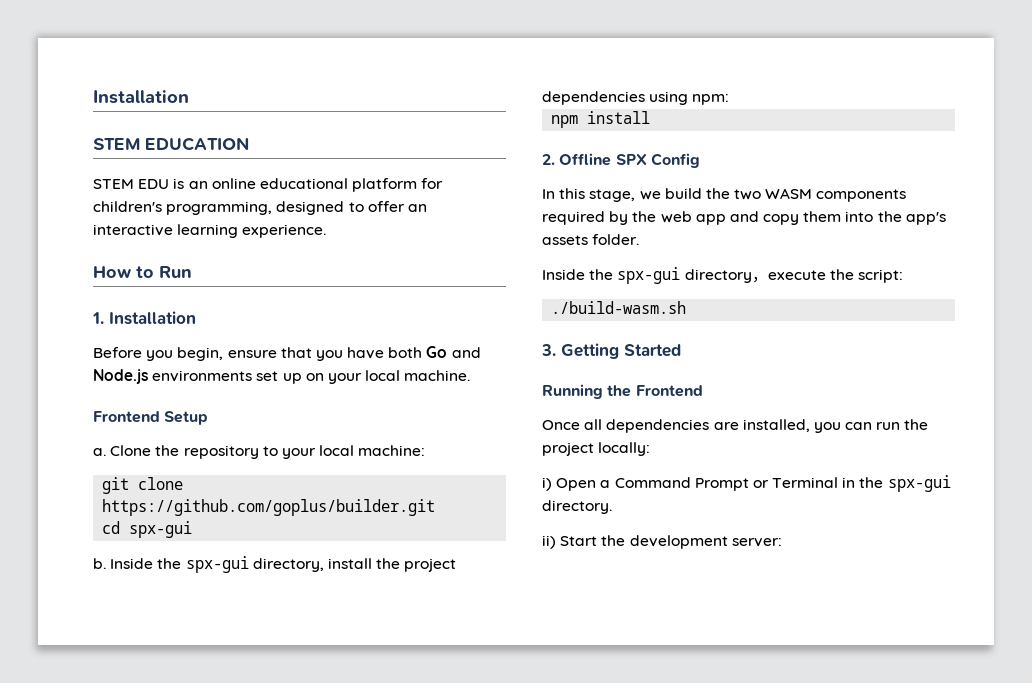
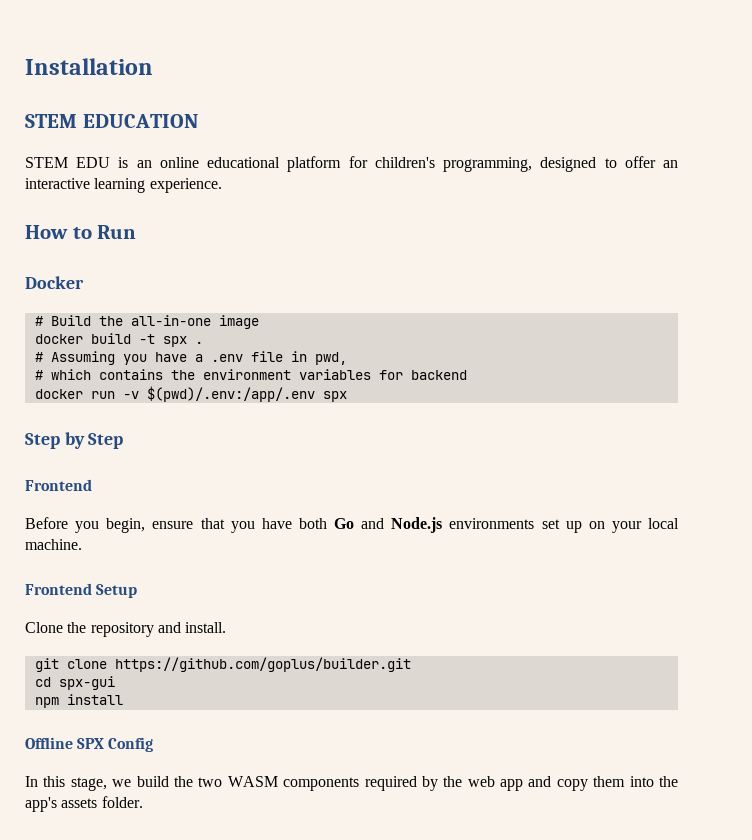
[92,311,196,325] 1. Installation -> [25,276,84,289] [34,315,259,329] [34,333,203,347] [34,351,347,365] [34,369,467,380] [34,386,347,402] [25,432,124,449] [25,479,92,491] Docker // # Build the all-in-one image // docker build -t spx . // # Assuming you have a .env file in pwd, // # which contains the environment variables for backend // docker run -v $(pwd)/.env:/app/.env spx // Step by Step // Frontend
[93,448,106,456] a. -> (138, 591) none
[262,445,426,459] to your local machine: -> [157,622,227,633] and install.
[93,556,457,573] [542,91,730,105] // b. Inside the spx-gui directory, install the project dependencies using npm: -> (115, 683) none
[542,154,555,165] 2. -> (123, 699) none
[542,267,903,284] [551,301,687,314] [541,343,681,359] [542,384,703,399] [542,419,929,433] [542,442,651,456] [542,475,951,492] [542,500,612,514] [542,535,782,549] // Inside the spx-gui directory，execute the script: // ./build-wasm.sh // 3. Getting Started // Running the Frontend // Once all dependencies are installed, you can run the project locally: // i) Open a Command Prompt or Terminal in the spx-gui directory. // ii) Start the development server: -> (143, 802) none

